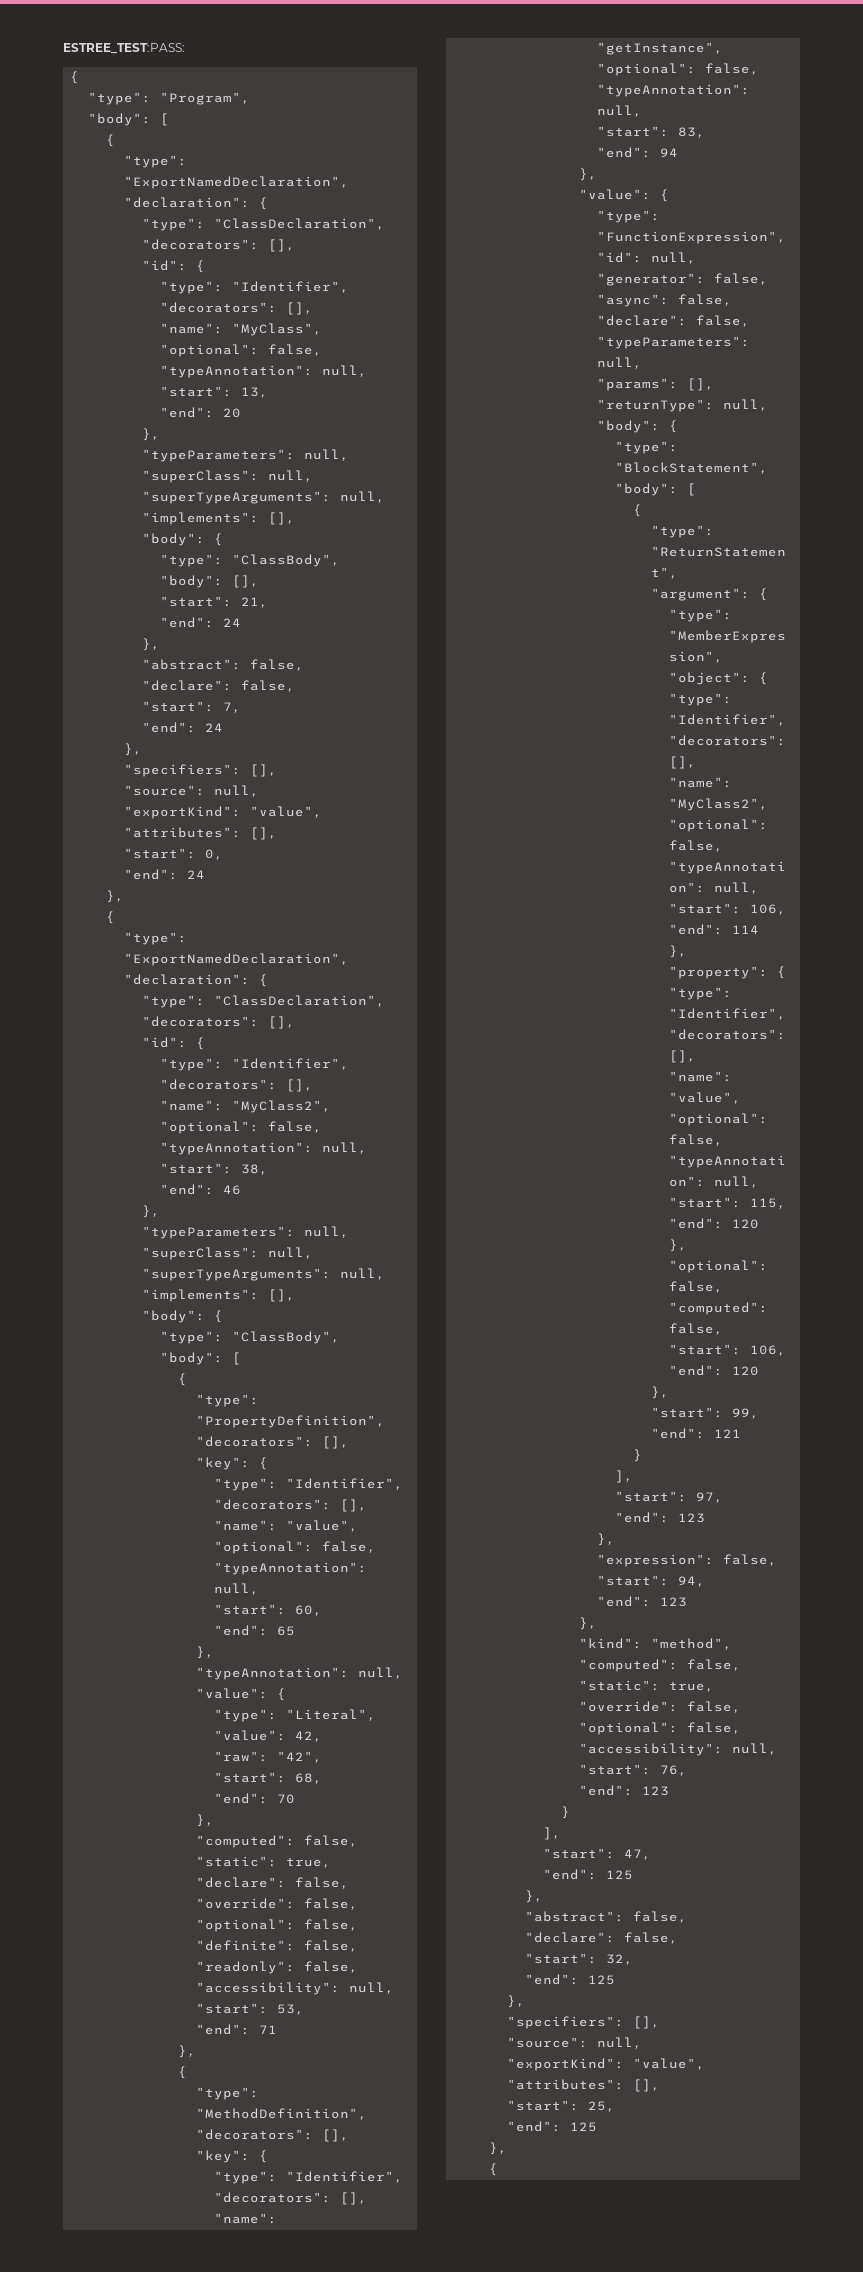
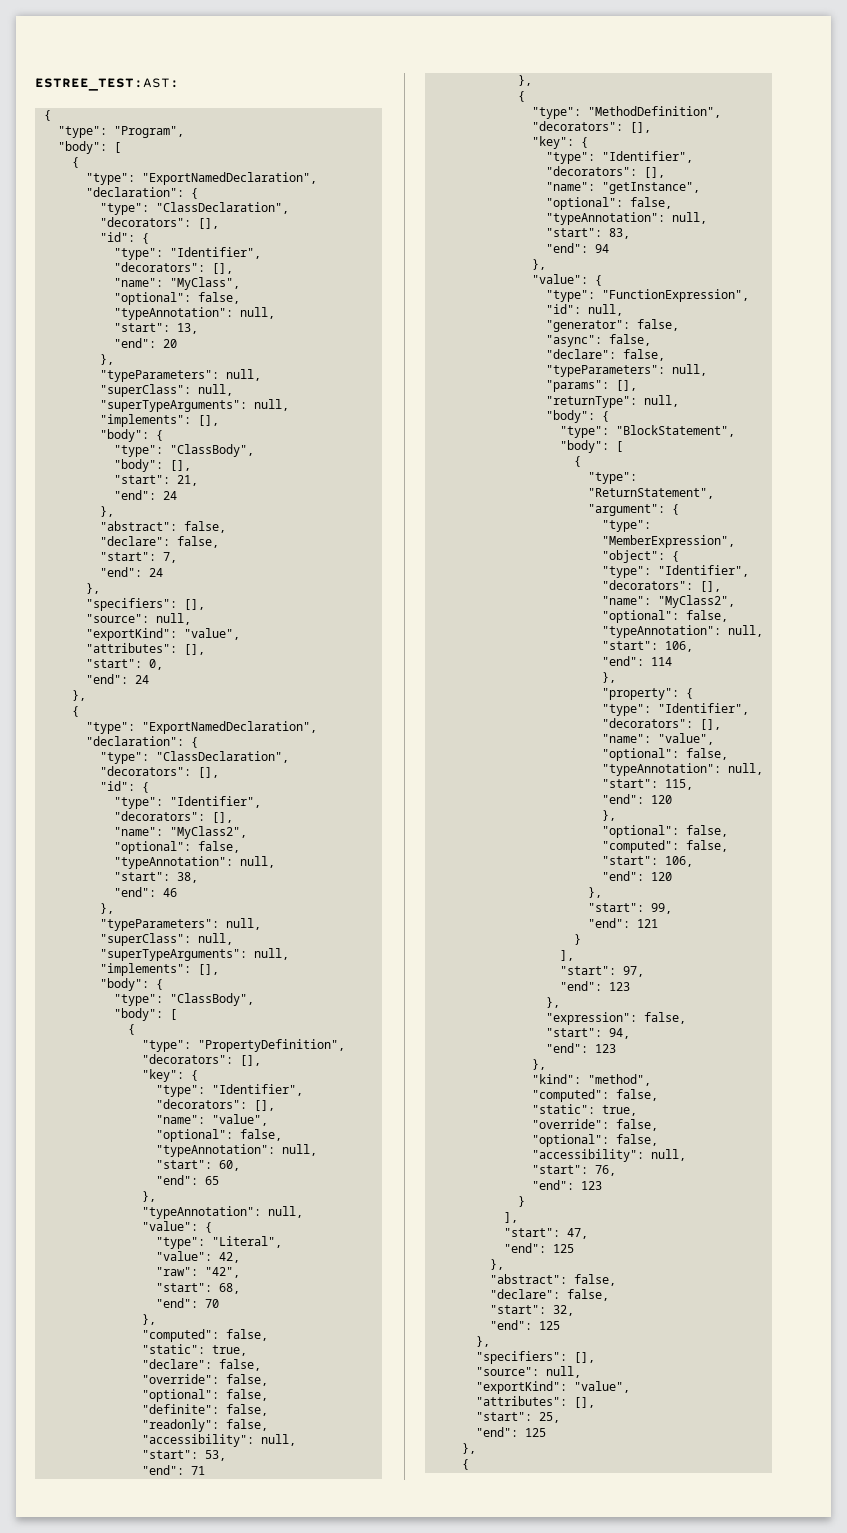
[63,43,185,54] ESTREE_TEST:PASS: -> [35,78,179,91] ESTREE_TEST:AST:

